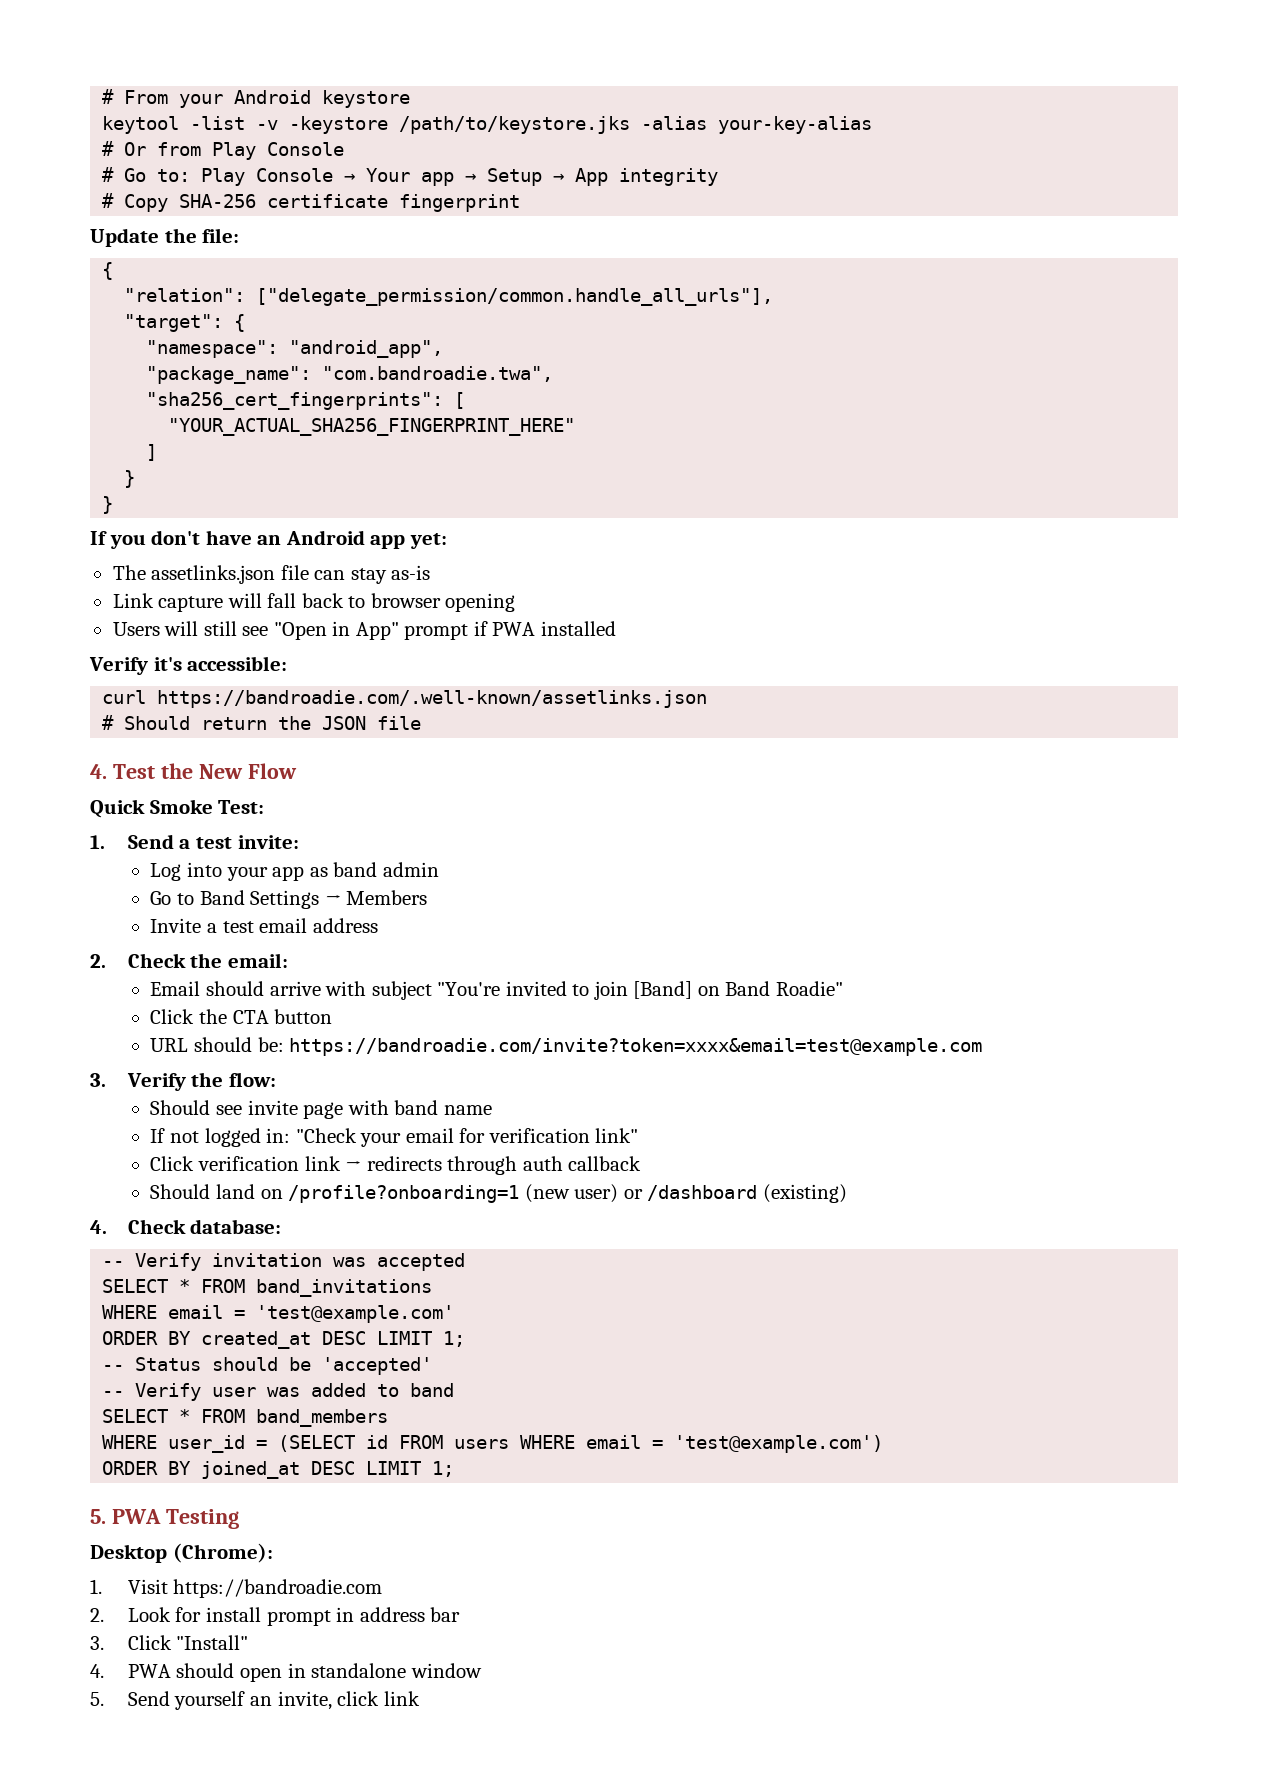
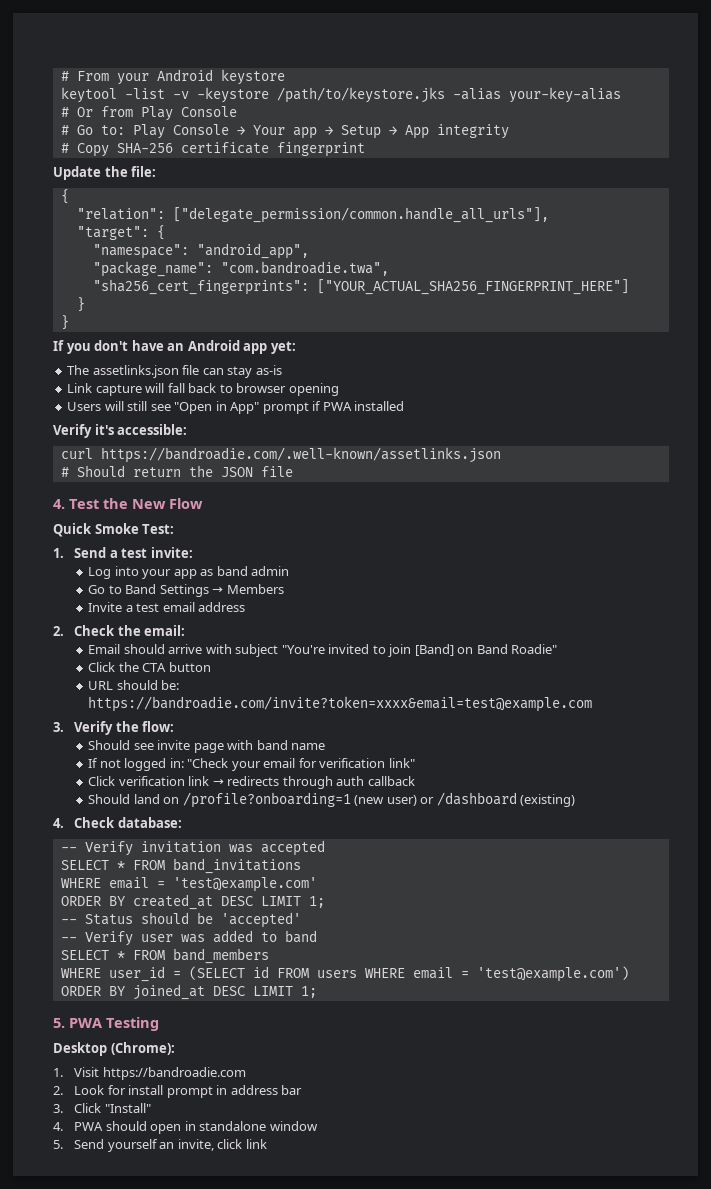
[454,392,466,409] [168,418,576,436] [146,444,158,461] [ // "YOUR_ACTUAL_SHA256_FINGERPRINT_HERE" // ] -> [316,279,629,295] ["YOUR_ACTUAL_SHA256_FINGERPRINT_HERE"]

